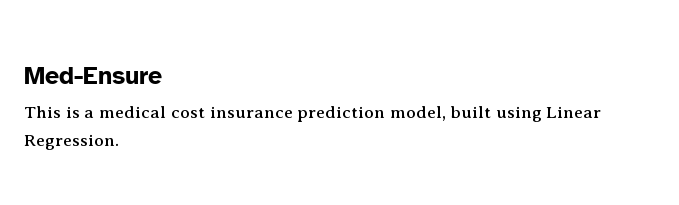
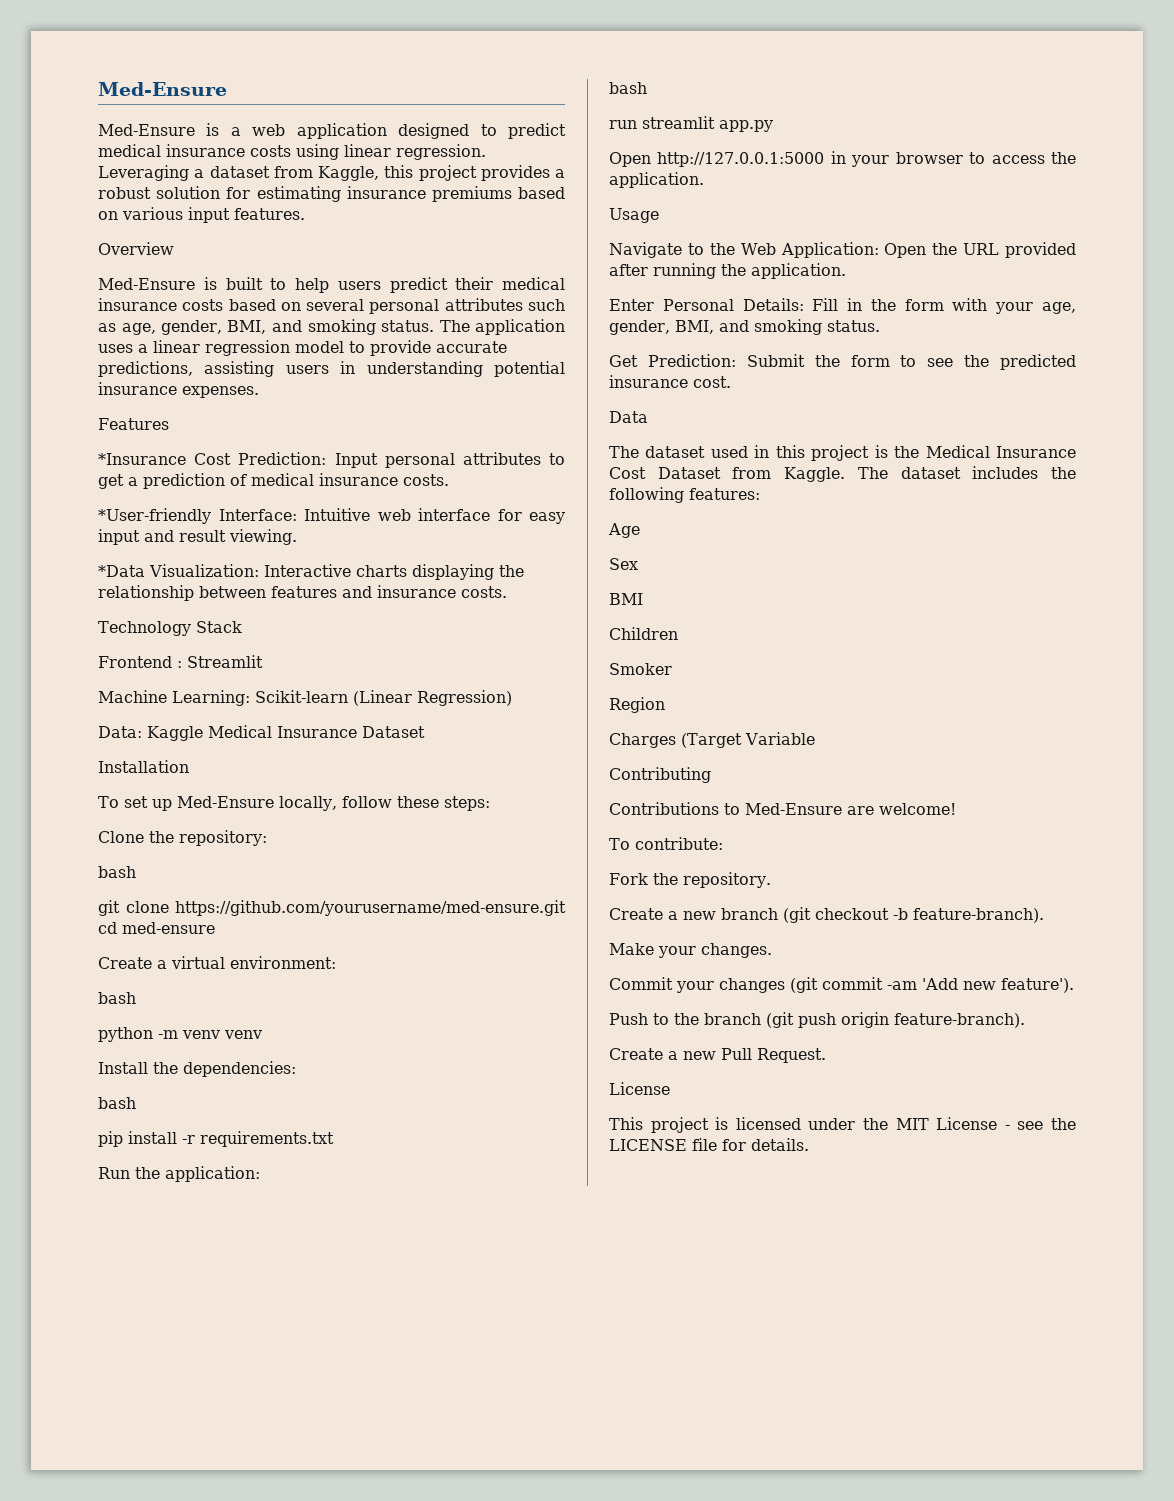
[24,106,61,118] This -> [98,124,195,136] Med-Ensure
[99,106,602,122] [24,134,119,150] medical cost insurance prediction model, built using Linear Regression. -> [252,123,566,139] [98,144,486,160] [98,165,565,181] [98,186,565,202] [98,207,305,223] [98,242,174,255] [98,277,565,293] [98,298,565,314] [98,319,565,335] [98,340,507,356] [98,361,565,377] [98,382,259,398] [98,418,169,430] [98,452,565,468] [98,473,449,489] [98,508,565,524] [98,529,297,545] [98,564,524,580] [98,585,507,601] [98,621,242,636] [98,655,263,668] [98,690,512,706] [98,725,425,741] [98,760,189,773] [98,796,490,811] [98,830,267,846] [98,866,136,878] [98,900,566,916] [98,922,215,934] [98,956,336,969] [98,992,136,1004] [98,1027,262,1042] [98,1061,296,1077] [98,1097,136,1109] [98,1131,334,1147] [98,1166,260,1182] [609,82,647,94] [609,116,773,132] [609,151,1076,167] [609,172,704,188] [609,208,659,223] [609,242,1076,258] [609,263,846,279] [609,298,1076,314] [609,319,880,335] [609,354,1076,370] [609,375,731,388] [609,411,648,423] [609,445,1076,461] [609,466,1076,482] [609,487,760,503] [608,523,640,538] [609,558,638,570] [609,593,643,605] [609,627,678,640] [609,663,672,675] [609,697,665,713] [609,732,815,748] [609,767,711,783] [609,802,956,815] [609,837,723,850] [609,872,771,888] [609,907,1044,923] [609,943,772,958] [609,977,1074,993] [609,1012,1025,1028] [609,1048,826,1063] [609,1082,670,1095] [609,1117,1076,1133] [609,1138,809,1151] web application designed to predict medical insurance costs using linear regression. Leveraging a dataset from Kaggle, this project provides a robust solution for estimating insurance premiums based on various input features. // Overview // Med-Ensure is built to help users predict their medical insurance costs based on several personal attributes such as age, gender, BMI, and smoking status. The application uses a linear regression model to provide accurate predictions, assisting users in understanding potential insurance expenses. // Features // *Insurance Cost Prediction: Input personal attributes to get a prediction of medical insurance costs. // *User-friendly Interface: Intuitive web interface for easy input and result viewing. // *Data Visualization: Interactive charts displaying the relationship between features and insurance costs. // Technology Stack // Frontend : Streamlit // Machine Learning: Scikit-learn (Linear Regression) // Data: Kaggle Medical Insurance Dataset // Installation // To set up Med-Ensure locally, follow these steps: // Clone the repository: // bash // git clone https://github.com/yourusername/med-ensure.git cd med-ensure // Create a virtual environment: // bash // python -m venv venv // Install the dependencies: // bash // pip install -r requirements.txt // Run the application: // bash // run streamlit app.py // Open http://127.0.0.1:5000 in your browser to access the application. // Usage // Navigate to the Web Application: Open the URL provided after running the application. // Enter Personal Details: Fill in the form with your age, gender, BMI, and smoking status. // Get Prediction: Submit the form to see the predicted insurance cost. // Data // The dataset used in this project is the Medical Insurance Cost Dataset from Kaggle. The dataset includes the following features: // Age // Sex // BMI // Children // Smoker // Region // Charges (Target Variable // Contributing // Contributions to Med-Ensure are welcome! // To contribute: // Fork the repository. // Create a new branch (git checkout -b feature-branch). // Make your changes. // Commit your changes (git commit -am 'Add new feature'). // Push to the branch (git push origin feature-branch). // Create a new Pull Request. // License // This project is licensed under the MIT License - see the LICENSE file for details.

